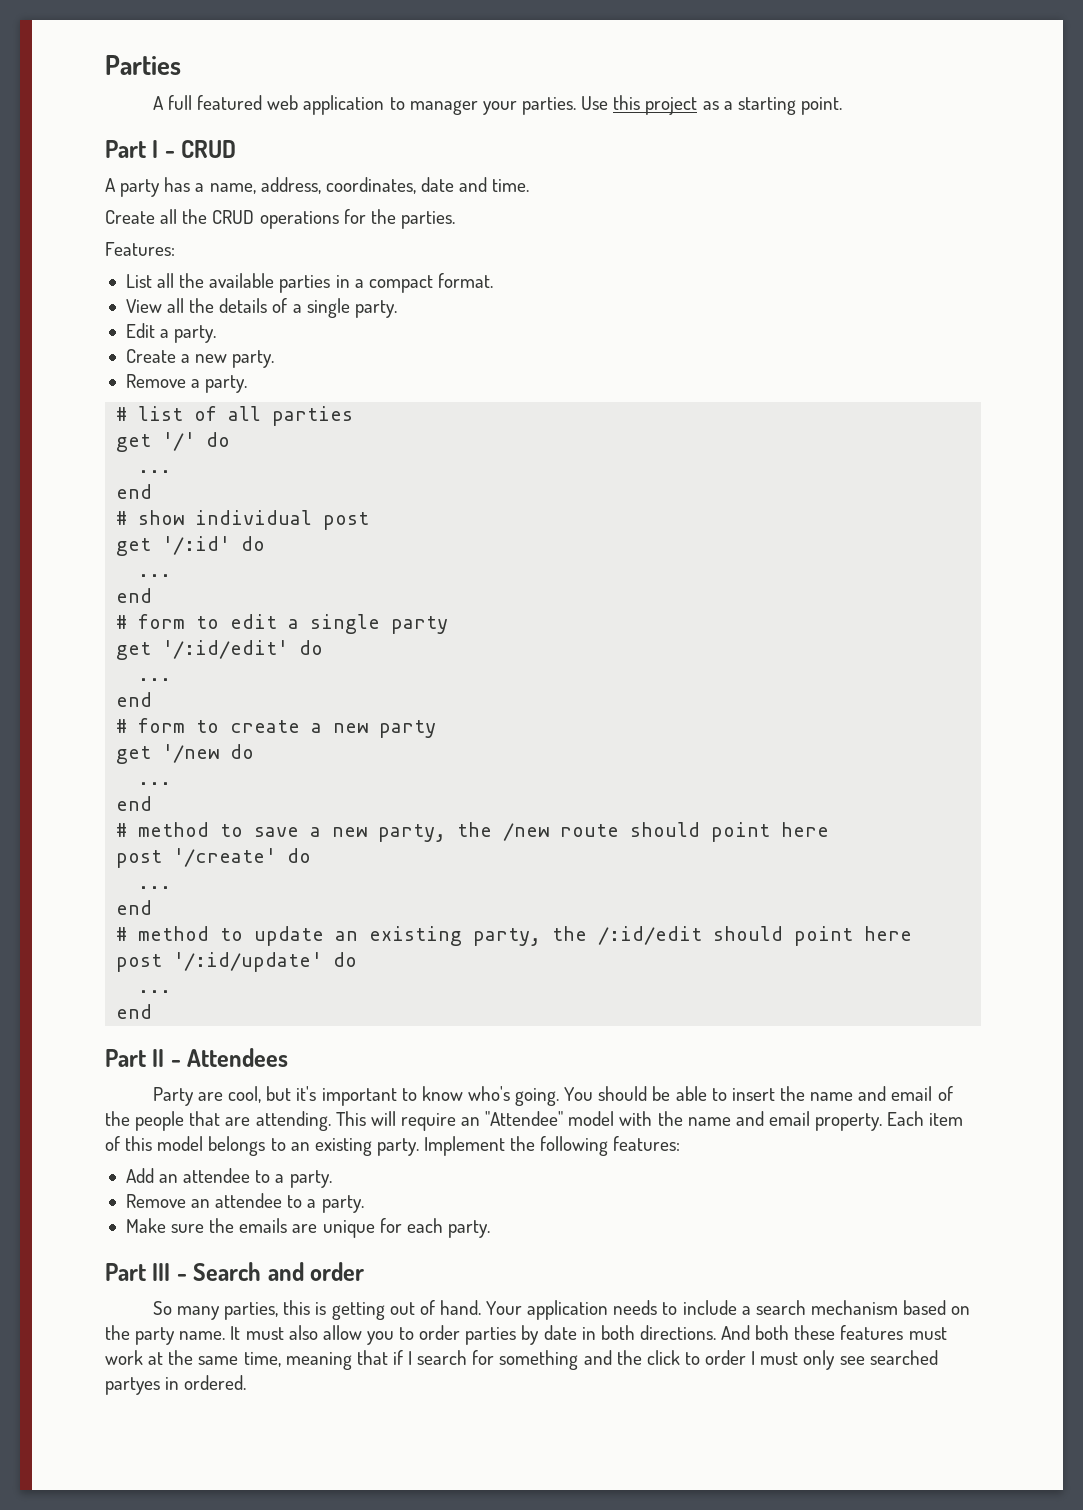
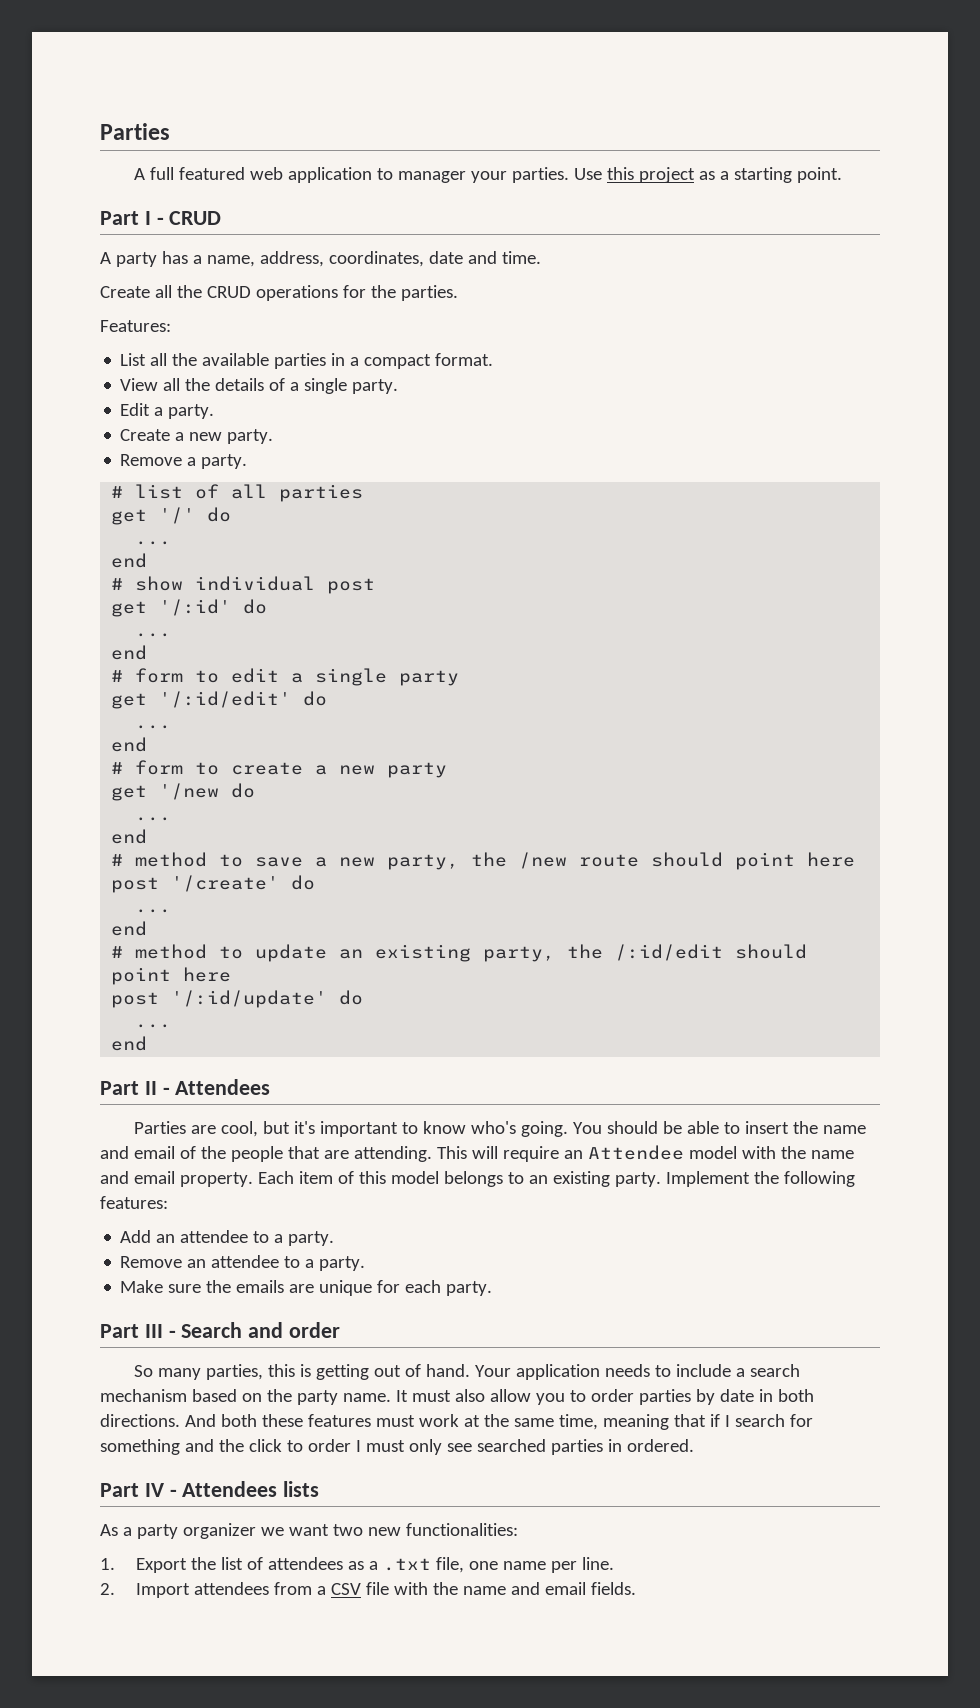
[152,1087,194,1106] Party -> [133,1121,186,1134] Parties
[485,1111,564,1126] "Attendee" -> [587,1145,684,1160] Attendee
[105,1377,160,1395] partyes -> [550,1439,603,1455] parties
(247, 1382) none -> [100,1481,320,1497] [100,1523,518,1539] [100,1557,614,1573] [100,1582,636,1598] // Part IV - Attendees lists // As a party organizer we want two new functionalities: // 1. Export the list of attendees as a .txt file, one name per line. // 2. Import attendees from a CSV file with the name and email fields.

